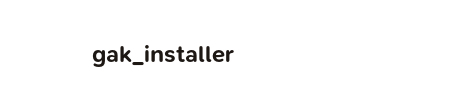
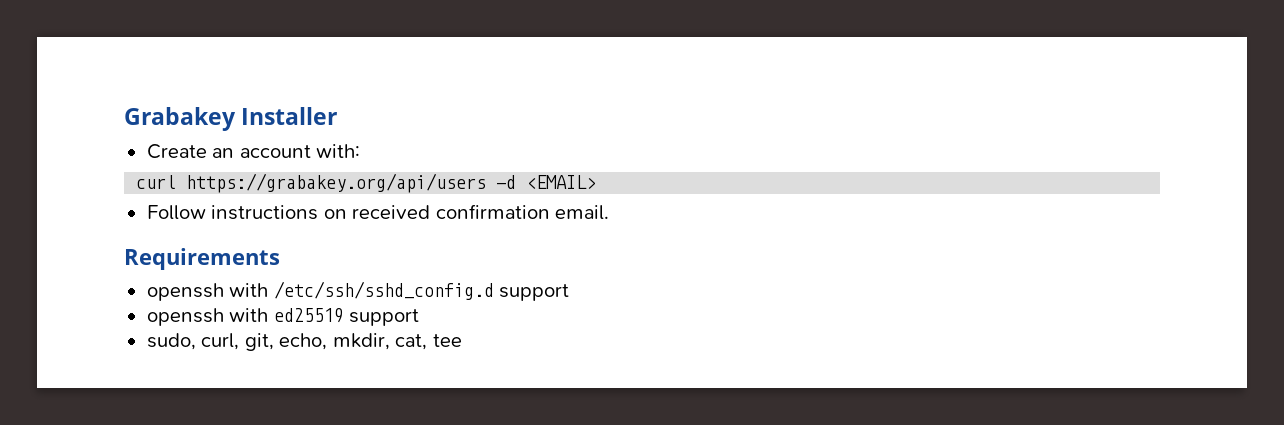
[92,45,234,67] gak_installer -> [124,107,338,131] [146,144,361,159] [136,173,597,193] [146,204,610,220] [124,248,280,270] [146,281,570,301] [146,308,420,326] [146,333,462,351] Grabakey Installer // Create an account with: // curl https://grabakey.org/api/users -d <EMAIL> // Follow instructions on received confirmation email. // Requirements // openssh with /etc/ssh/sshd_config.d support // openssh with ed25519 support // sudo, curl, git, echo, mkdir, cat, tee

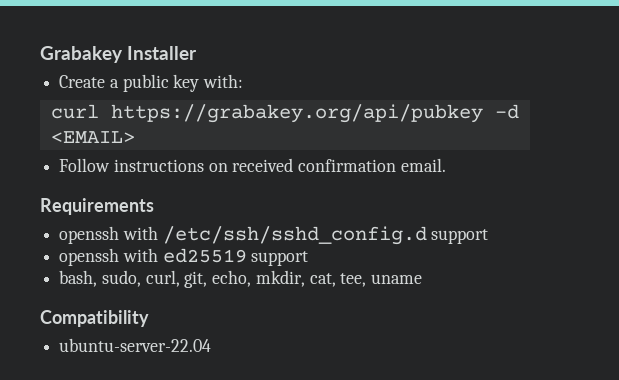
[212,145,311,158] an account -> [109,74,200,92] a public key
[186,173,487,193] https://grabakey.org/api/users -> [110,104,483,123] https://grabakey.org/api/pubkey
(420, 317) none -> [59,270,98,287] bash,
[432,334,462,347] tee -> [340,273,423,287] [40,310,149,327] [59,338,212,352] tee, uname // Compatibility // ubuntu-server-22.04

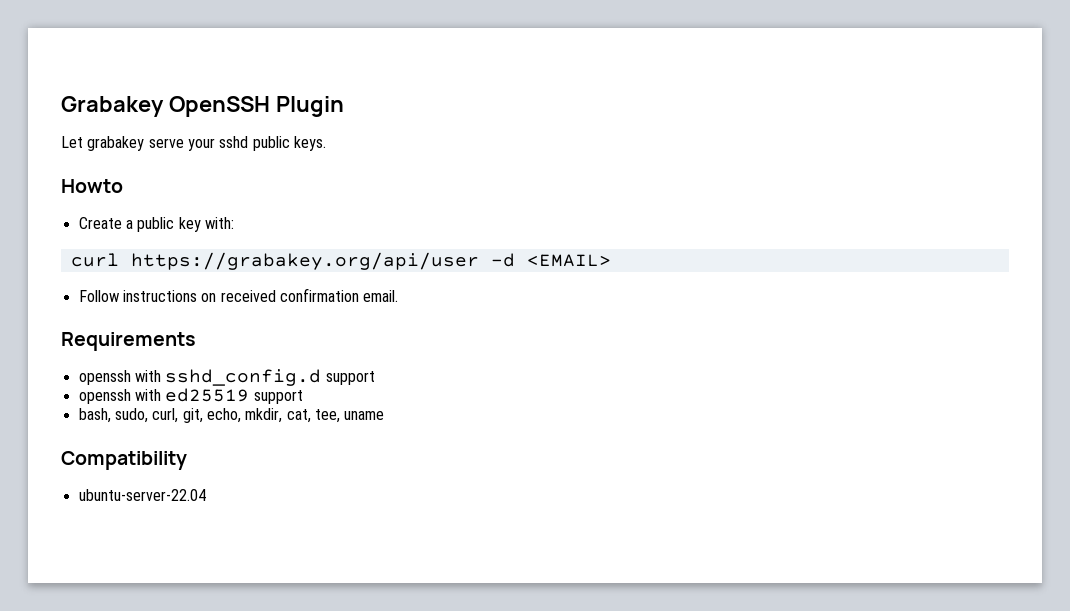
[127,46,198,60] Installer -> [168,96,344,117] [61,136,326,151] [61,179,123,193] OpenSSH Plugin // Let grabakey serve your sshd public keys. // Howto
[110,104,483,123] https://grabakey.org/api/pubkey -> [130,252,479,270] https://grabakey.org/api/user
[162,226,427,245] /etc/ssh/sshd_config.d -> [165,369,322,386] sshd_config.d

